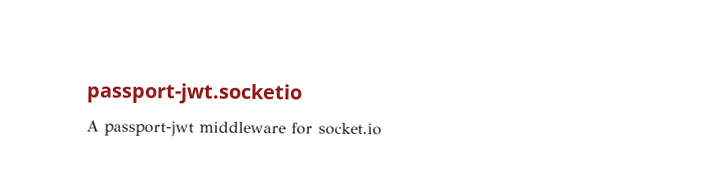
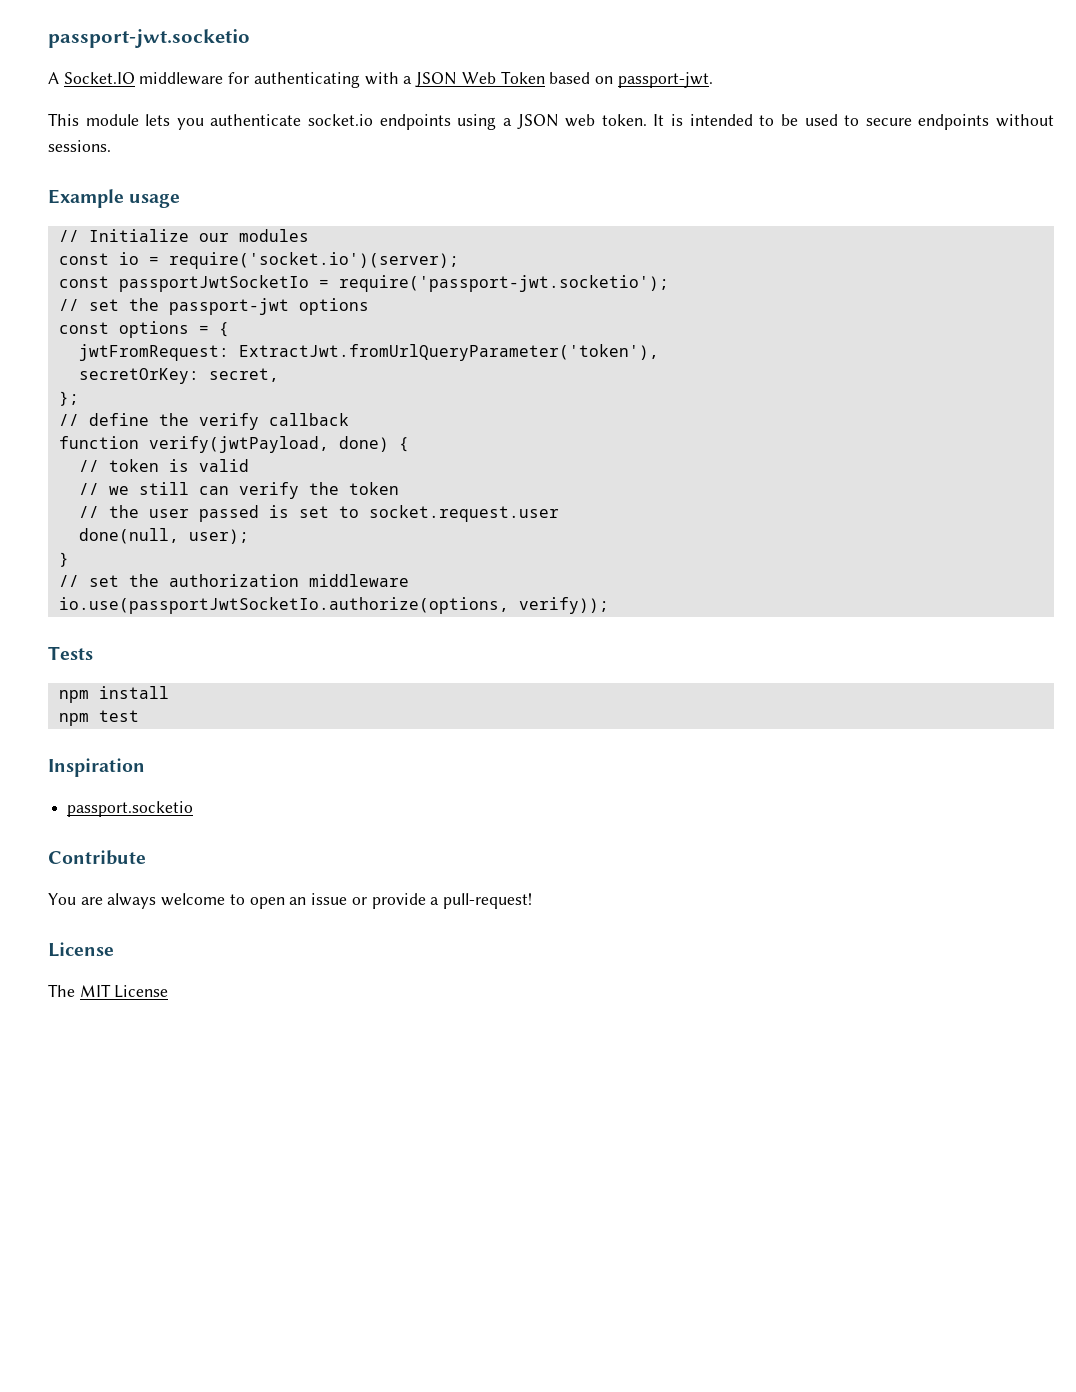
[104,120,194,137] passport-jwt -> [63,72,135,84] Socket.IO
[318,122,382,136] socket.io -> [253,71,713,88] [48,113,1054,130] [48,140,111,152] [48,189,181,208] [58,229,309,242] [58,252,459,269] [58,275,669,292] [58,298,369,315] [58,321,229,338] [78,344,659,361] [78,368,279,384] [58,391,79,406] [58,413,349,430] [58,436,409,453] [78,459,249,472] [78,482,399,499] [78,505,559,522] [78,528,249,544] [58,552,69,567] [58,574,409,587] [58,597,609,614] [48,646,93,660] [58,686,169,703] [58,710,139,726] [48,758,145,777] [67,801,194,817] [48,850,146,865] [48,893,532,909] [48,942,114,957] [48,984,169,998] authenticating with a JSON Web Token based on passport-jwt. // This module lets you authenticate socket.io endpoints using a JSON web token. It is intended to be used to secure endpoints without sessions. // Example usage // // Initialize our modules // const io = require('socket.io')(server); // const passportJwtSocketIo = require('passport-jwt.socketio'); // // set the passport-jwt options // const options = { // jwtFromRequest: ExtractJwt.fromUrlQueryParameter('token'), // secretOrKey: secret, // }; // // define the verify callback // function verify(jwtPayload, done) { // // token is valid // // we still can verify the token // // the user passed is set to socket.request.user // done(null, user); // } // // set the authorization middleware // io.use(passportJwtSocketIo.authorize(options, verify)); // Tests // npm install // npm test // Inspiration // passport.socketio // Contribute // You are always welcome to open an issue or provide a pull-request! // License // The MIT License

